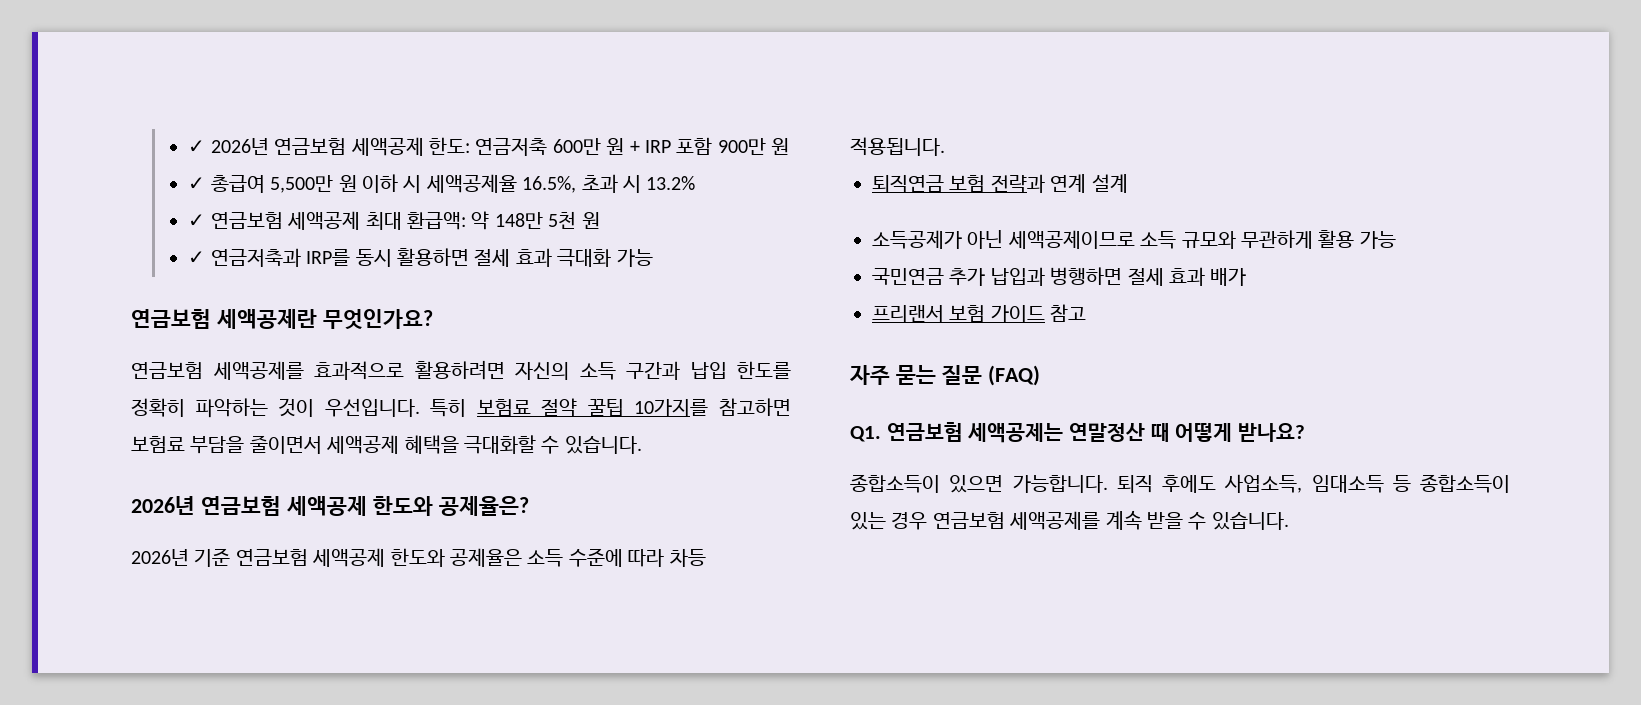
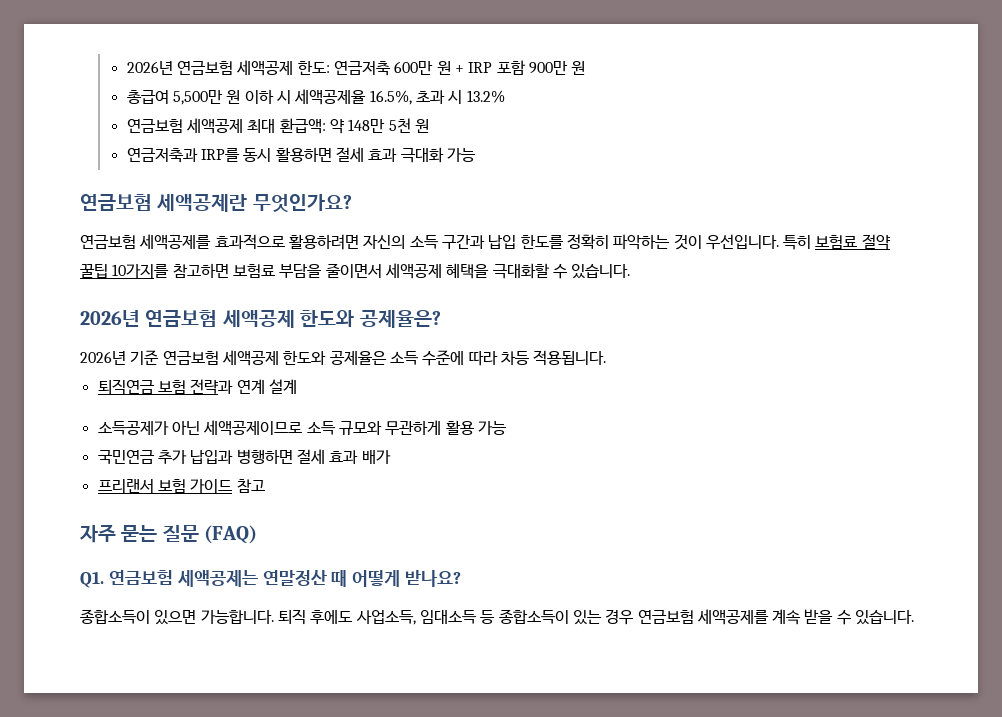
[188,140,206,153] ✓ -> (126, 68) none
[188,177,206,190] ✓ -> (586, 68) none
[188,214,206,227] ✓ -> (505, 96) none
[188,251,206,264] ✓ -> (430, 126) none

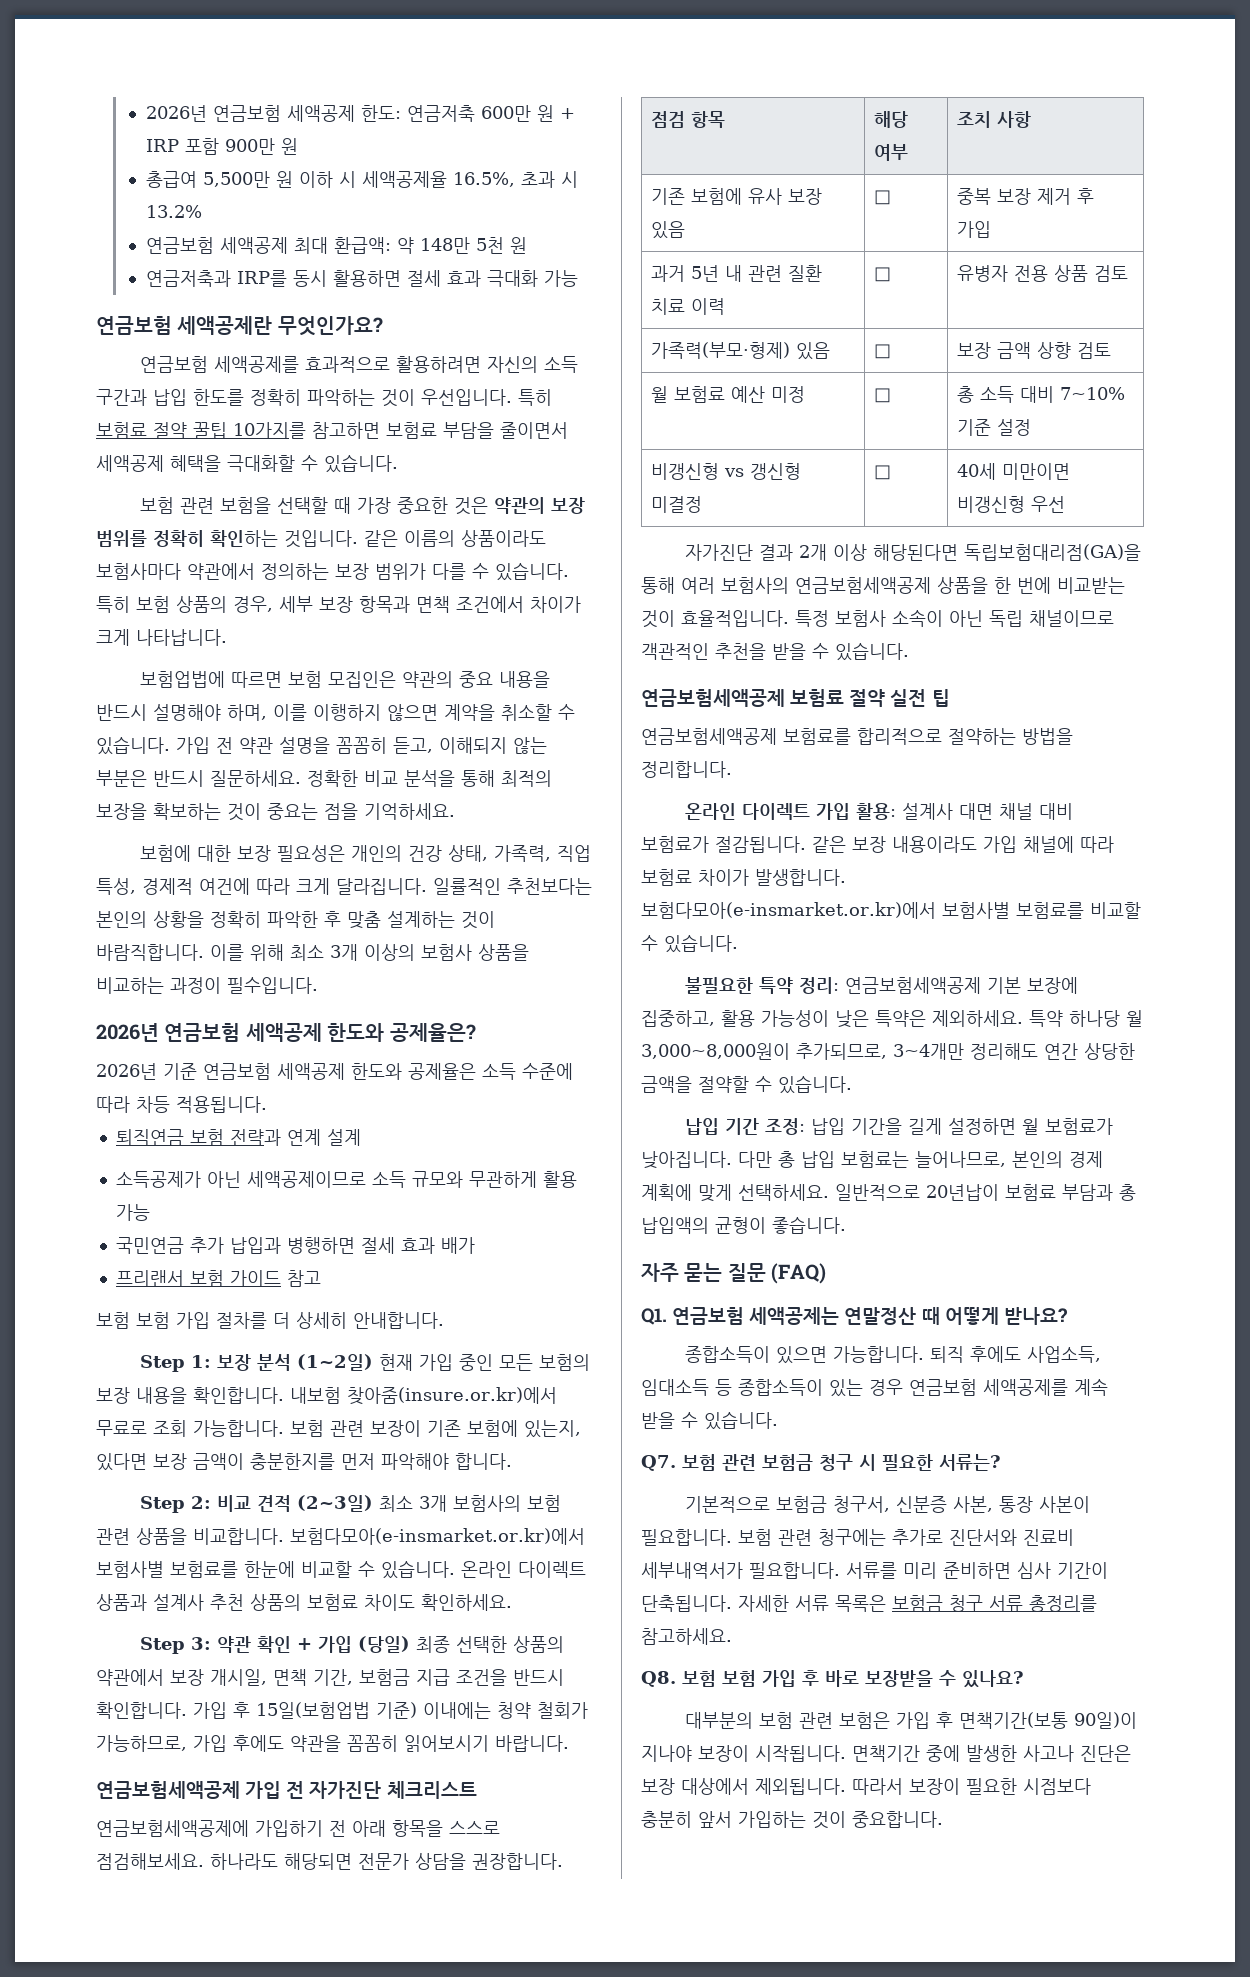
(631, 271) none -> [140,497,586,515] [96,530,546,548] [96,562,569,581] [96,596,581,613] [96,629,227,646] [140,671,551,688] [96,704,575,721] [96,736,547,755] [96,770,552,787] [96,803,455,821] [140,845,592,862] [96,878,592,895] [96,911,495,929] [96,944,529,961] [96,977,318,994] // 보험 관련 보험을 선택할 때 가장 중요한 것은 약관의 보장 범위를 정확히 확인하는 것입니다. 같은 이름의 상품이라도 보험사마다 약관에서 정의하는 보장 범위가 다를 수 있습니다. 특히 보험 상품의 경우, 세부 보장 항목과 면책 조건에서 차이가 크게 나타납니다. // 보험업법에 따르면 보험 모집인은 약관의 중요 내용을 반드시 설명해야 하며, 이를 이행하지 않으면 계약을 취소할 수 있습니다. 가입 전 약관 설명을 꼼꼼히 듣고, 이해되지 않는 부분은 반드시 질문하세요. 정확한 비교 분석을 통해 최적의 보장을 확보하는 것이 중요는 점을 기억하세요. // 보험에 대한 보장 필요성은 개인의 건강 상태, 가족력, 직업 특성, 경제적 여건에 따라 크게 달라집니다. 일률적인 추천보다는 본인의 상황을 정확히 파악한 후 맞춤 설계하는 것이 바람직합니다. 이를 위해 최소 3개 이상의 보험사 상품을 비교하는 과정이 필수입니다.
(265, 486) none -> [96,1312,444,1329] [140,1354,591,1372] [96,1387,557,1405] [96,1420,581,1438] [96,1453,512,1471] [140,1495,562,1513] [96,1528,585,1545] [96,1560,586,1579] [96,1594,512,1611] [140,1636,565,1654] [96,1669,564,1686] [96,1702,588,1719] [96,1735,569,1752] [96,1781,477,1799] [96,1820,500,1837] [96,1853,563,1870] [651,111,726,128] [874,111,909,128] [874,144,909,161] [957,111,1032,128] [651,188,823,205] [651,221,686,239] [874,190,892,205] [957,188,1095,205] [957,221,992,238] [651,265,823,282] [651,298,726,315] [874,267,892,282] [957,265,1129,282] [651,342,831,360] [874,344,892,359] [957,342,1112,359] [651,386,806,403] [874,388,892,403] [957,386,1126,403] [957,419,1032,436] [651,463,802,480] [651,496,703,513] [874,465,892,480] [957,463,1071,480] [957,496,1066,513] [685,544,1142,561] [641,577,1125,594] [641,609,1114,628] [641,642,909,661] [641,689,950,707] [641,728,1073,745] [641,761,732,778] [685,803,1074,820] [641,836,1114,853] [641,869,846,886] [641,902,1141,919] [641,934,738,953] [685,977,1079,994] [641,1010,1143,1028] [641,1043,1135,1060] [641,1075,852,1094] [685,1118,1114,1135] [641,1151,1103,1169] [641,1184,1136,1202] [641,1216,846,1234] // 보험 보험 가입 절차를 더 상세히 안내합니다. // Step 1: 보장 분석 (1~2일) 현재 가입 중인 모든 보험의 보장 내용을 확인합니다. 내보험 찾아줌(insure.or.kr)에서 무료로 조회 가능합니다. 보험 관련 보장이 기존 보험에 있는지, 있다면 보장 금액이 충분한지를 먼저 파악해야 합니다. // Step 2: 비교 견적 (2~3일) 최소 3개 보험사의 보험 관련 상품을 비교합니다. 보험다모아(e-insmarket.or.kr)에서 보험사별 보험료를 한눈에 비교할 수 있습니다. 온라인 다이렉트 상품과 설계사 추천 상품의 보험료 차이도 확인하세요. // Step 3: 약관 확인 + 가입 (당일) 최종 선택한 상품의 약관에서 보장 개시일, 면책 기간, 보험금 지급 조건을 반드시 확인합니다. 가입 후 15일(보험업법 기준) 이내에는 청약 철회가 가능하므로, 가입 후에도 약관을 꼼꼼히 읽어보시기 바랍니다. // 연금보험세액공제 가입 전 자가진단 체크리스트 // 연금보험세액공제에 가입하기 전 아래 항목을 스스로 점검해보세요. 하나라도 해당되면 전문가 상담을 권장합니다. // 점검 항목 | 해당 여부 | 조치 사항 // 기존 보험에 유사 보장 있음 | □ | 중복 보장 제거 후 가입 // 과거 5년 내 관련 질환 치료 이력 | □ | 유병자 전용 상품 검토 // 가족력(부모·형제) 있음 | □ | 보장 금액 상향 검토 // 월 보험료 예산 미정 | □ | 총 소득 대비 7~10% 기준 설정 // 비갱신형 vs 갱신형 미결정 | □ | 40세 미만이면 비갱신형 우선 // 자가진단 결과 2개 이상 해당된다면 독립보험대리점(GA)을 통해 여러 보험사의 연금보험세액공제 상품을 한 번에 비교받는 것이 효율적입니다. 특정 보험사 소속이 아닌 독립 채널이므로 객관적인 추천을 받을 수 있습니다. // 연금보험세액공제 보험료 절약 실전 팁 // 연금보험세액공제 보험료를 합리적으로 절약하는 방법을 정리합니다. // 온라인 다이렉트 가입 활용: 설계사 대면 채널 대비 보험료가 절감됩니다. 같은 보장 내용이라도 가입 채널에 따라 보험료 차이가 발생합니다. 보험다모아(e-insmarket.or.kr)에서 보험사별 보험료를 비교할 수 있습니다. // 불필요한 특약 정리: 연금보험세액공제 기본 보장에 집중하고, 활용 가능성이 낮은 특약은 제외하세요. 특약 하나당 월 3,000~8,000원이 추가되므로, 3~4개만 정리해도 연간 상당한 금액을 절약할 수 있습니다. // 납입 기간 조정: 납입 기간을 길게 설정하면 월 보험료가 낮아집니다. 다만 총 납입 보험료는 늘어나므로, 본인의 경제 계획에 맞게 선택하세요. 일반적으로 20년납이 보험료 부담과 총 납입액의 균형이 좋습니다.
(915, 617) none -> [641,1454,1001,1471] [685,1496,1091,1513] [641,1529,1074,1546] [641,1562,1108,1579] [641,1595,1097,1612] [641,1628,732,1645] [641,1670,1024,1688] [685,1712,1138,1729] [641,1745,1131,1762] [641,1778,1091,1795] [641,1811,943,1829] // Q7. 보험 관련 보험금 청구 시 필요한 서류는? // 기본적으로 보험금 청구서, 신분증 사본, 통장 사본이 필요합니다. 보험 관련 청구에는 추가로 진단서와 진료비 세부내역서가 필요합니다. 서류를 미리 준비하면 심사 기간이 단축됩니다. 자세한 서류 목록은 보험금 청구 서류 총정리를 참고하세요. // Q8. 보험 보험 가입 후 바로 보장받을 수 있나요? // 대부분의 보험 관련 보험은 가입 후 면책기간(보통 90일)이 지나야 보장이 시작됩니다. 면책기간 중에 발생한 사고나 진단은 보장 대상에서 제외됩니다. 따라서 보장이 필요한 시점보다 충분히 앞서 가입하는 것이 중요합니다.

